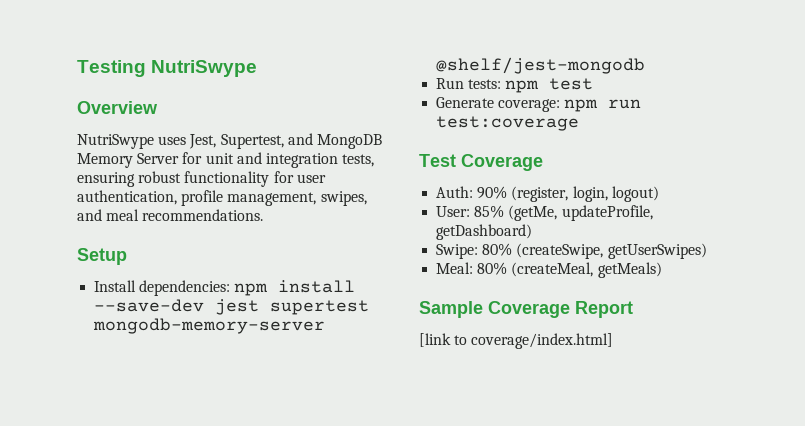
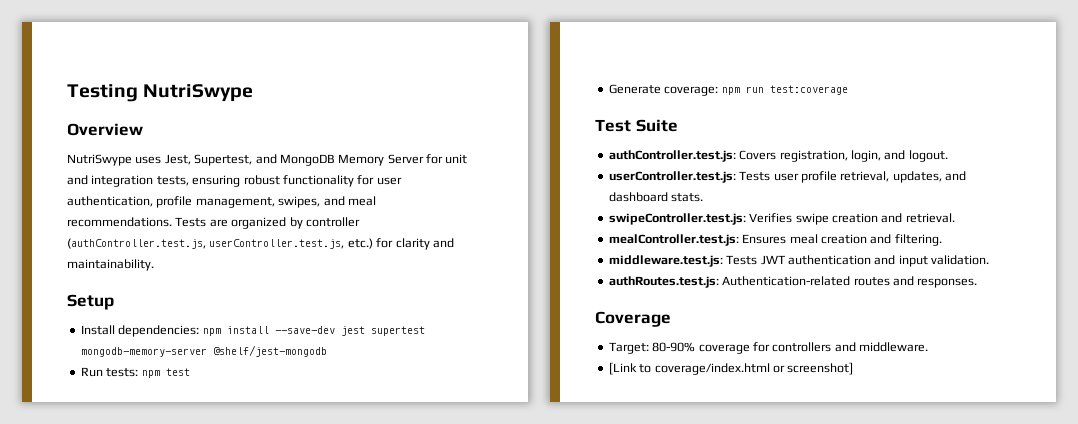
(264, 215) none -> [175,217,360,229] [67,238,454,250] [67,259,154,271] Tests are organized by controller (authController.test.js, userController.test.js, etc.) for clarity and maintainability.
[461,154,543,171] [436,186,659,202] [436,205,653,221] [436,224,533,240] [436,243,707,259] [436,262,662,278] [419,301,633,318] [419,333,614,349] Coverage // Auth: 90% (register, login, logout) // User: 85% (getMe, updateProfile, getDashboard) // Swipe: 80% (createSwipe, getUserSwipes) // Meal: 80% (createMeal, getMeals) // Sample Coverage Report // [link to coverage/index.html] -> [635,119,678,132] [608,150,948,162] [608,171,966,183] [608,192,704,202] [608,213,955,225] [608,234,942,246] [608,255,989,267] [608,276,978,288] [595,311,671,327] [608,342,928,354] [608,362,854,375] Suite // authController.test.js: Covers registration, login, and logout. // userController.test.js: Tests user profile retrieval, updates, and dashboard stats. // swipeController.test.js: Verifies swipe creation and retrieval. // mealController.test.js: Ensures meal creation and filtering. // middleware.test.js: Tests JWT authentication and input validation. // authRoutes.test.js: Authentication-related routes and responses. // Coverage // Target: 80-90% coverage for controllers and middleware. // [Link to coverage/index.html or screenshot]

